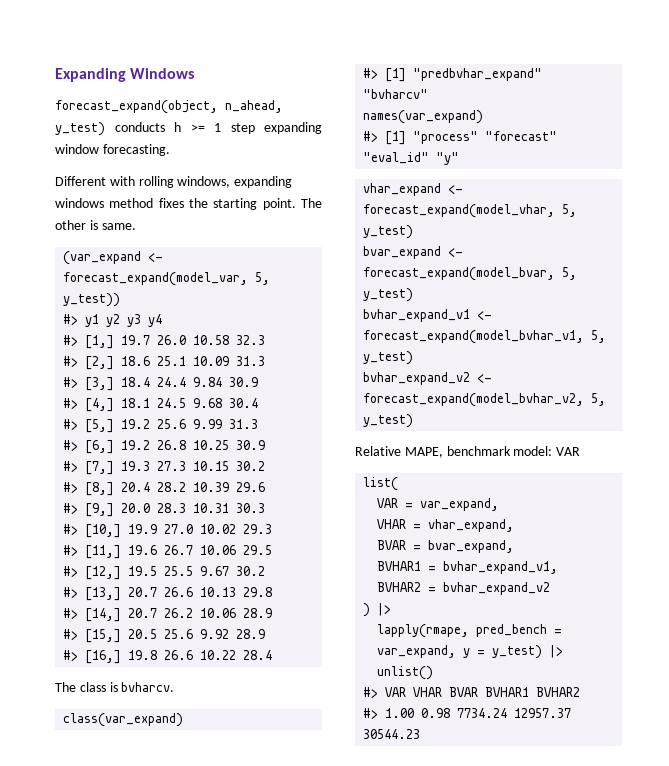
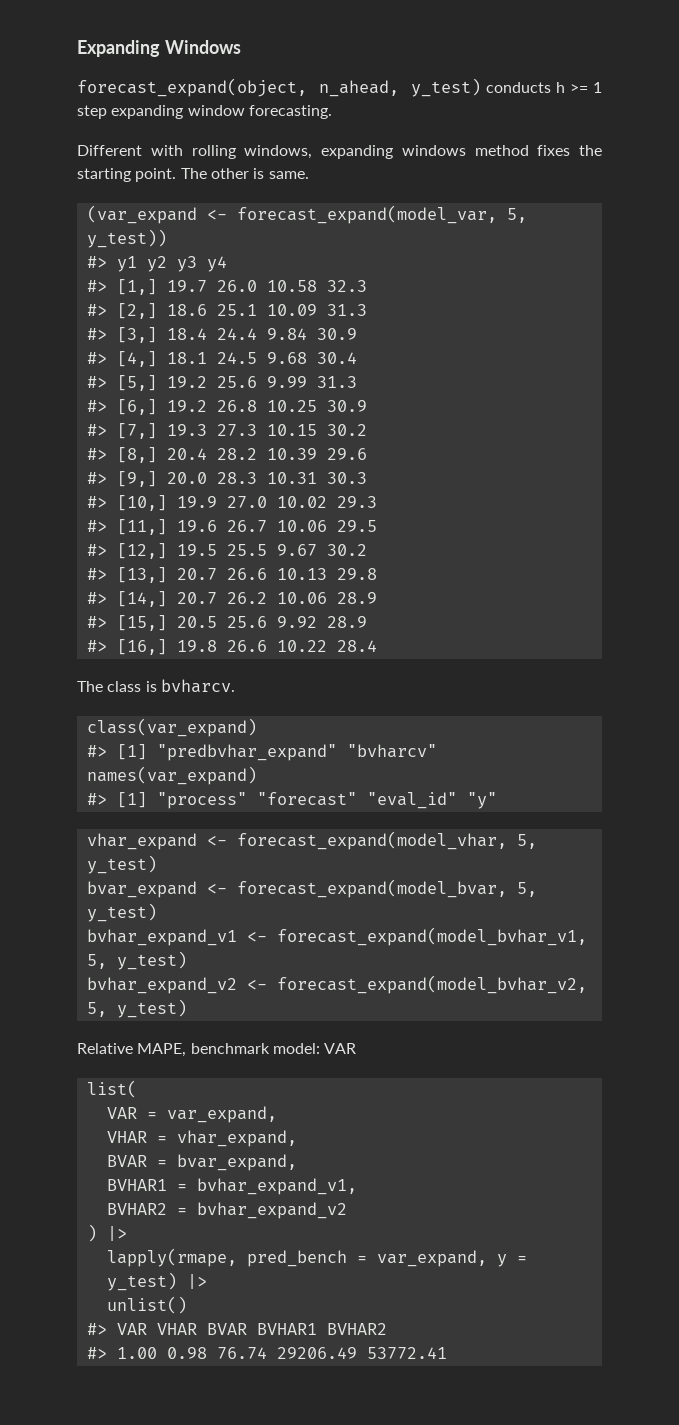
[457,708,572,718] [363,729,421,739] 7734.24 12957.37 30544.23 -> [216,1347,447,1359] 76.74 29206.49 53772.41

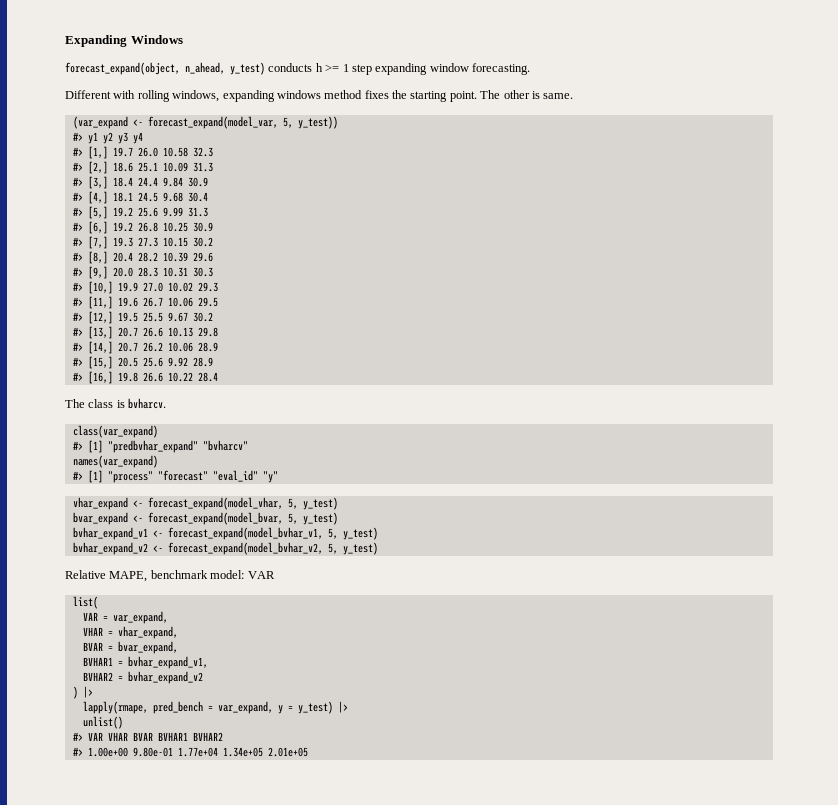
[116,1347,447,1359] 1.00 0.98 76.74 29206.49 53772.41 -> [87,747,308,757] 1.00e+00 9.80e-01 1.77e+04 1.34e+05 2.01e+05

